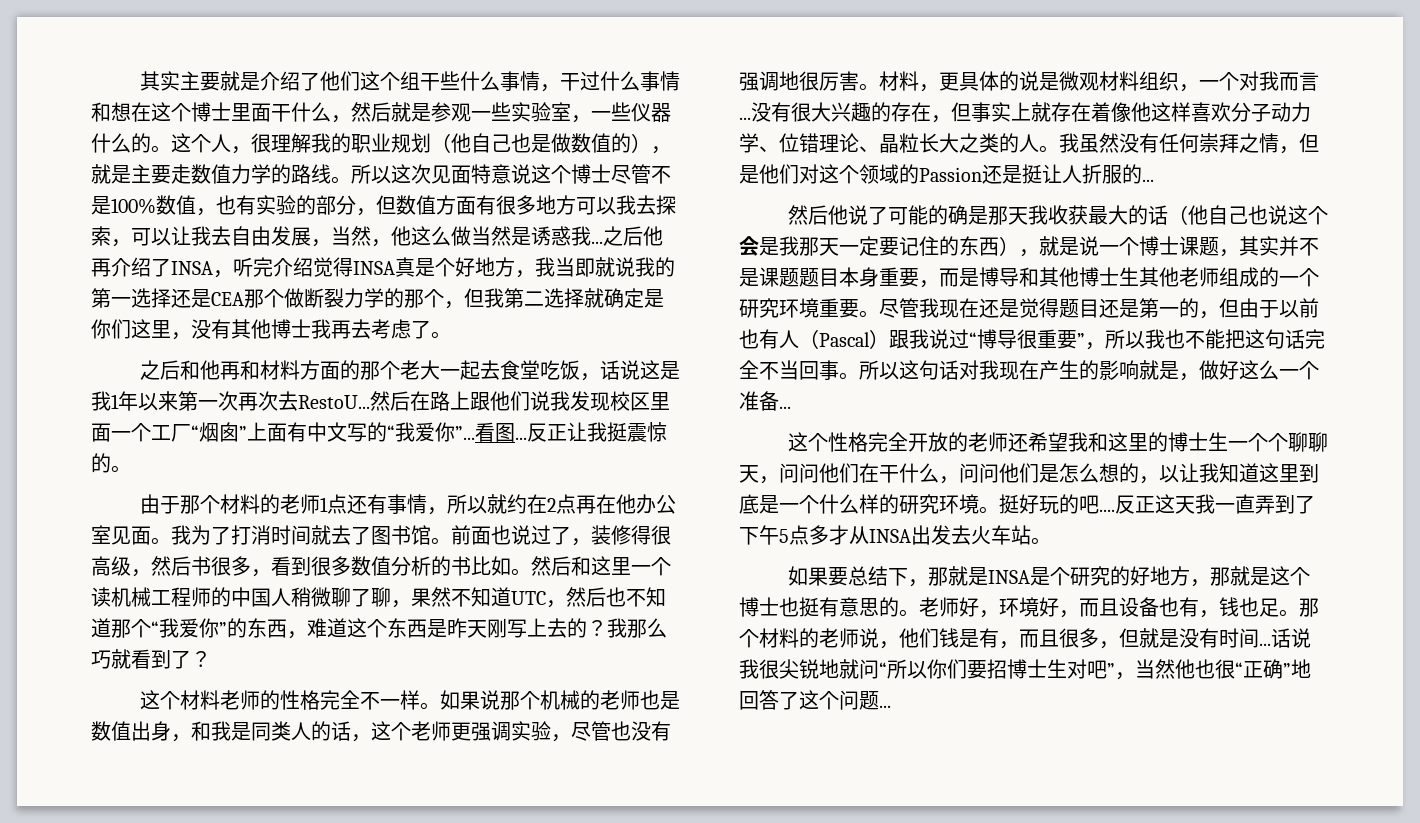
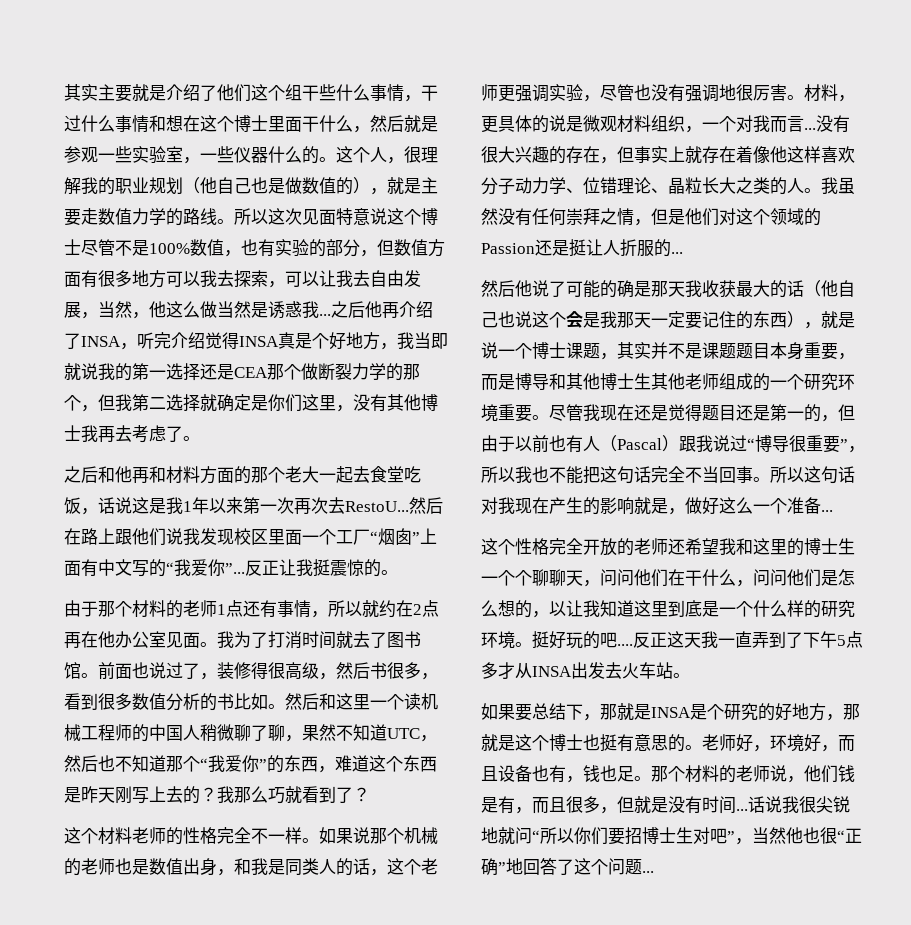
[475,422,527,442] 看图... -> (245, 568) none

